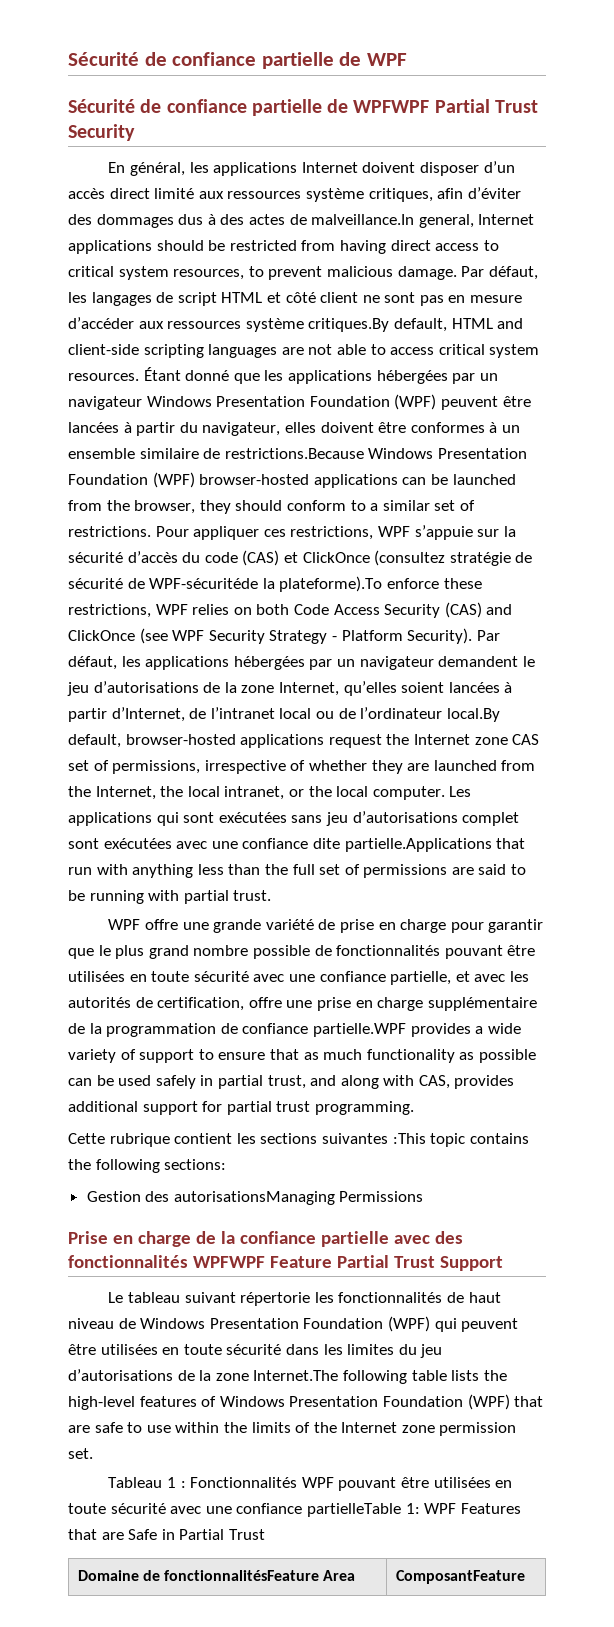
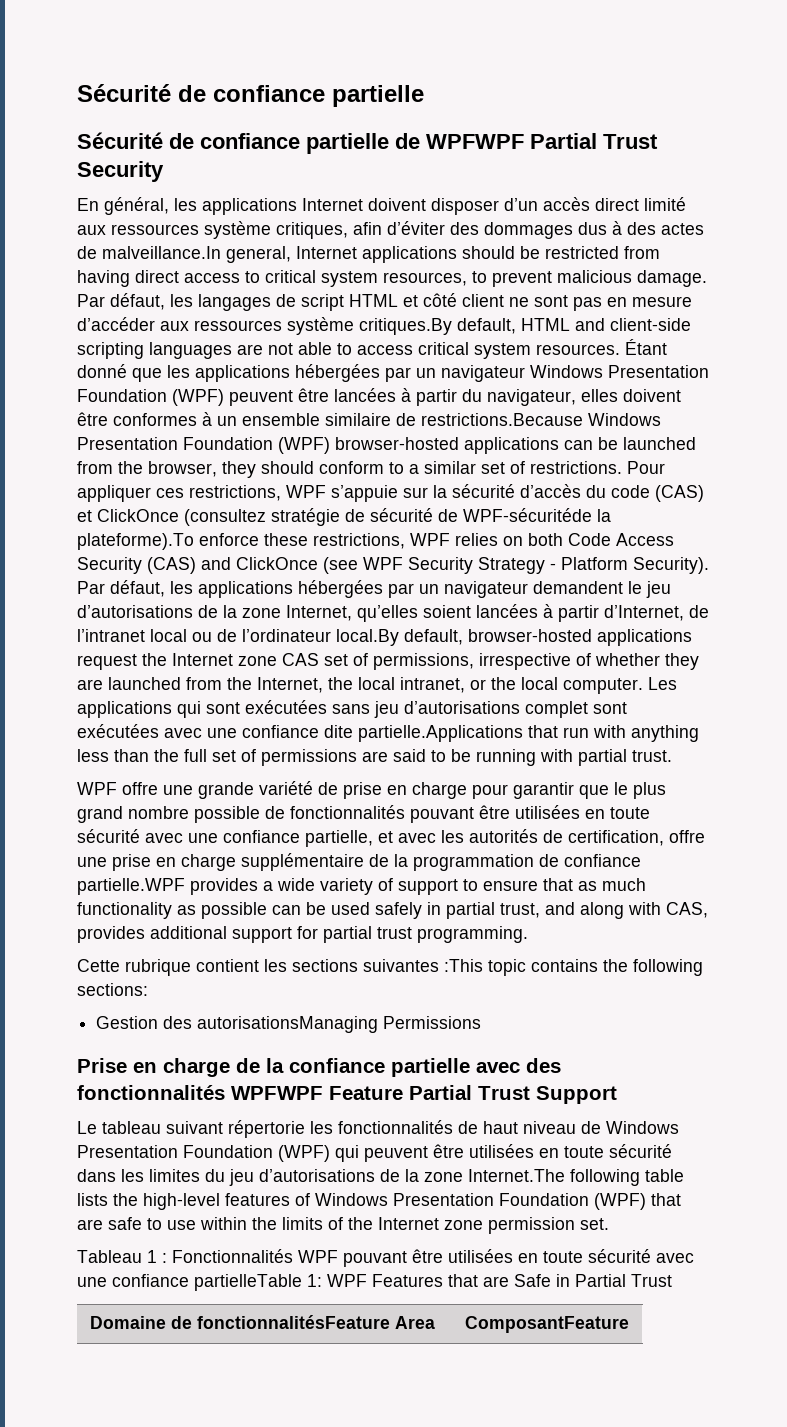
[68,52,407,69] Sécurité de confiance partielle de WPF -> [77,84,424,107] Sécurité de confiance partielle

